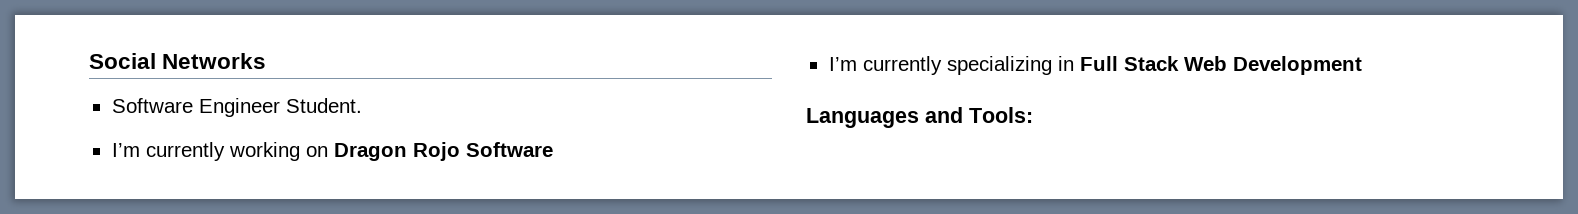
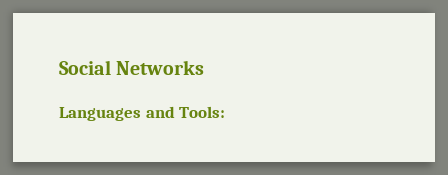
[111,98,362,117] [111,142,553,161] [828,56,1362,75] // Software Engineer Student. // I’m currently working on Dragon Rojo Software // I’m currently specializing in Full Stack Web Development -> (205, 67) none

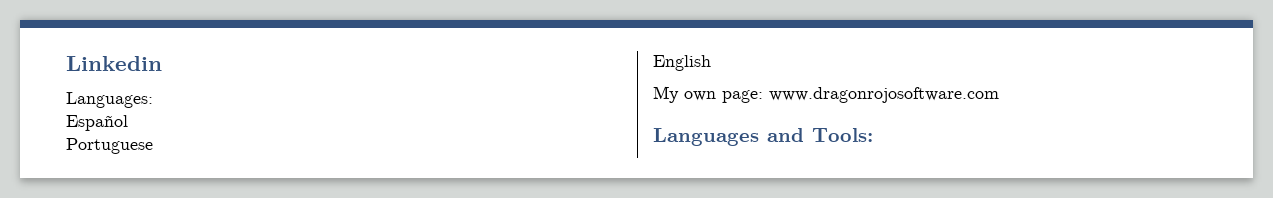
[59,60,205,75] Social Networks -> [66,56,162,71] [66,92,153,108] [66,115,128,131] [66,138,153,154] [653,55,711,71] [653,86,999,103] Linkedin // Languages: // Español // Portuguese // English // My own page: www.dragonrojosoftware.com

